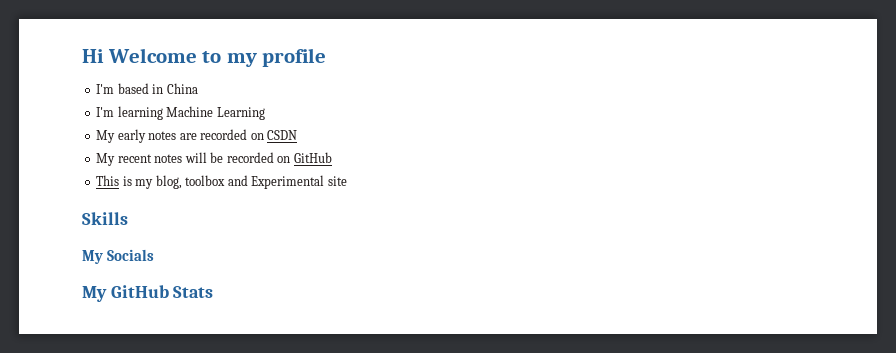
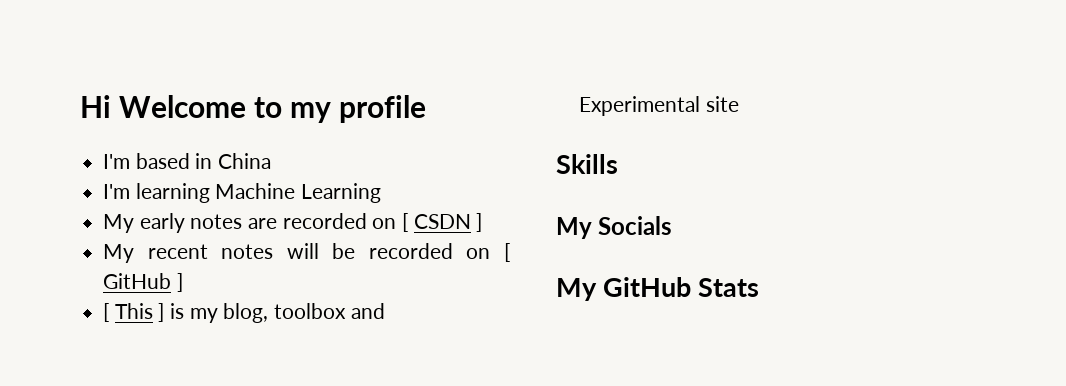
(264, 136) none -> [402,213,409,232] [
(298, 135) none -> [476,213,483,232] ]
[293,152,332,163] [96,175,120,186] GitHub // This -> [504,243,511,262] [103,273,183,292] [103,303,165,322] [ GitHub ] // [ This ]

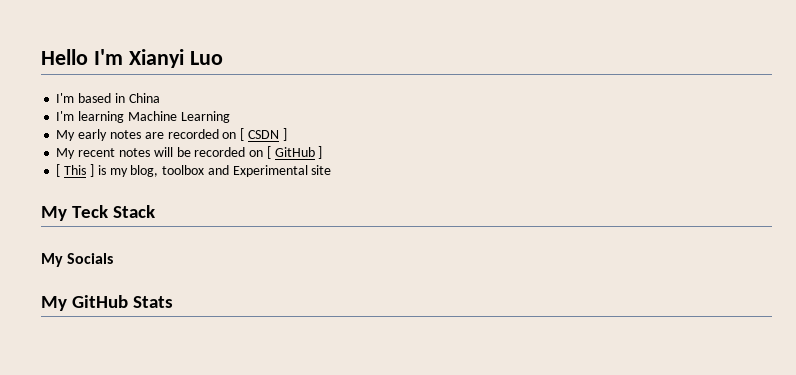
[80,95,426,123] Hi Welcome to my profile -> [41,49,223,68] Hello I'm Xianyi Luo
[556,154,618,174] Skills -> [41,205,156,221] My Teck Stack

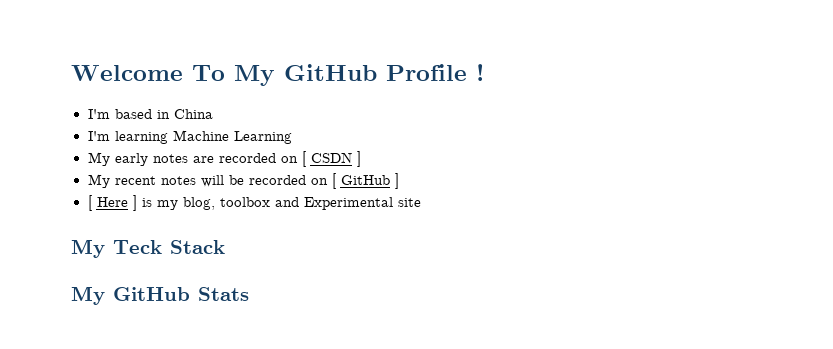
[41,49,223,68] Hello I'm Xianyi Luo -> [71,64,484,86] Welcome To My GitHub Profile !
[64,165,87,175] This -> [96,197,128,207] Here
[41,253,114,267] // My Socials -> (225, 247) none

